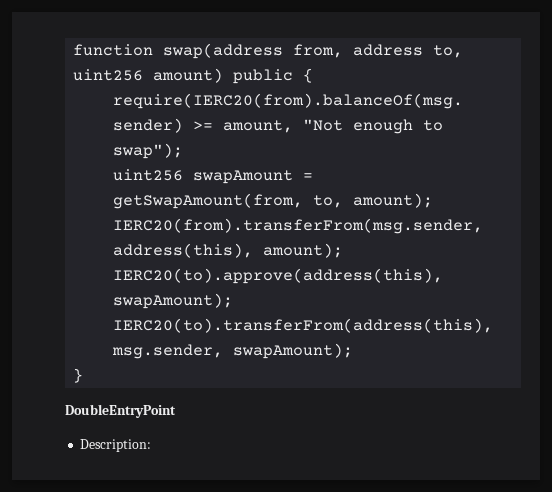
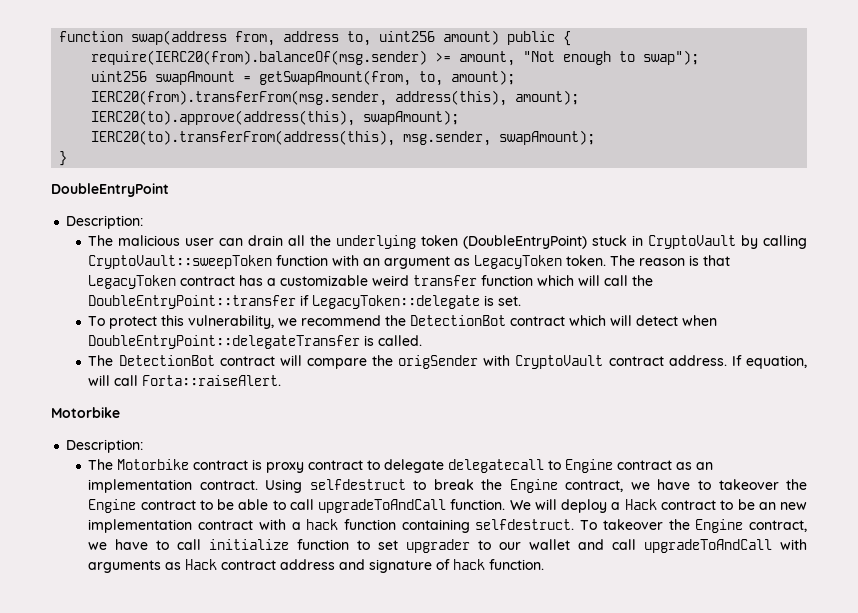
(152, 445) none -> [88,235,807,249] [88,255,731,269] [88,275,654,289] [88,295,522,309] [88,315,718,329] [88,335,423,349] [88,355,807,369] [88,375,282,386] [51,407,120,418] [66,439,144,453] [88,459,714,473] [88,479,807,493] [88,499,807,513] [88,519,808,533] [88,539,807,553] [88,559,545,573] // The malicious user can drain all the underlying token (DoubleEntryPoint) stuck in CryptoVault by calling CryptoVault::sweepToken function with an argument as LegacyToken token. The reason is that LegacyToken contract has a customizable weird transfer function which will call the DoubleEntryPoint::transfer if LegacyToken::delegate is set. // To protect this vulnerability, we recommend the DetectionBot contract which will detect when DoubleEntryPoint::delegateTransfer is called. // The DetectionBot contract will compare the origSender with CryptoVault contract address. If equation, will call Forta::raiseAlert. // Motorbike // Description: // The Motorbike contract is proxy contract to delegate delegatecall to Engine contract as an implementation contract. Using selfdestruct to break the Engine contract, we have to takeover the Engine contract to be able to call upgradeToAndCall function. We will deploy a Hack contract to be an new implementation contract with a hack function containing selfdestruct. To takeover the Engine contract, we have to call initialize function to set upgrader to our wallet and call upgradeToAndCall with arguments as Hack contract address and signature of hack function.

